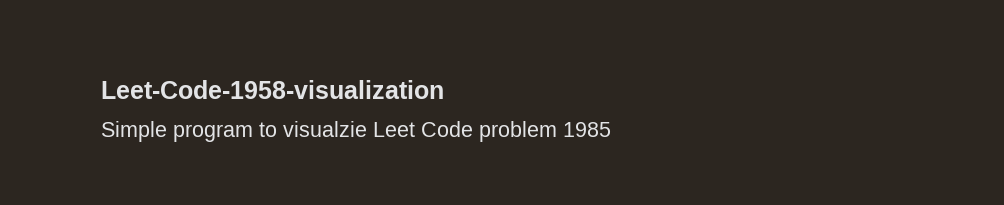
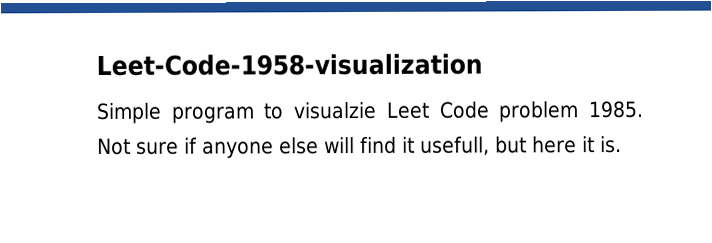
[563,122,611,137] 1985 -> [588,100,643,119] [97,135,622,159] 1985. Not sure if anyone else will find it usefull, but here it is.

